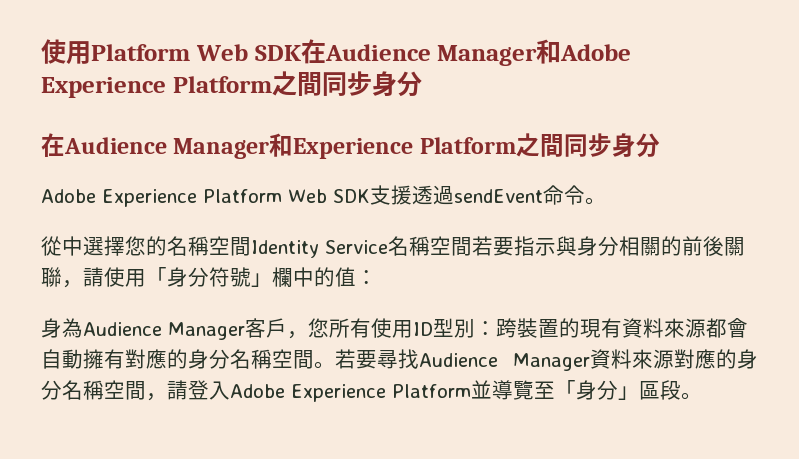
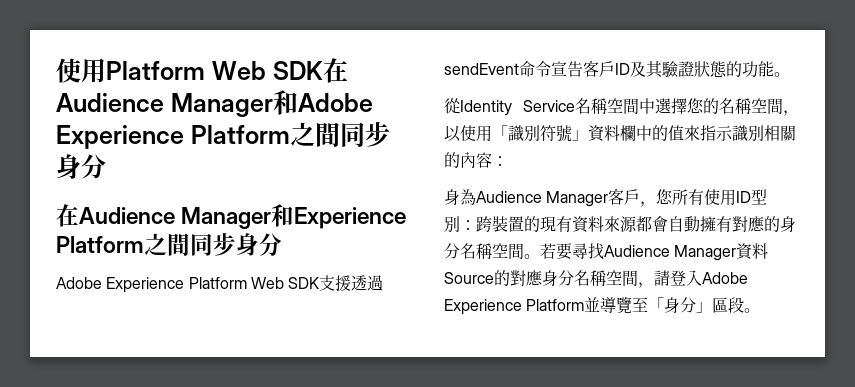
[584,197,606,205] [41,236,62,256] 。 // 從 -> [551,60,790,78] [444,98,639,116] 宣告客戶ID及其驗證狀態的功能。 // 從Identity Service名稱空間
[251,236,745,258] [41,267,356,288] Identity Service名稱空間若要指示與身分相關的前後關聯，請使用「身分符號」欄中的值 -> [783,110,799,116] [444,125,796,142] [444,152,492,168] ，以使用「識別符號」資料欄中的值來指示識別相關的內容
[632,349,737,369] 來源對應的 -> [444,270,543,286] Source的對應

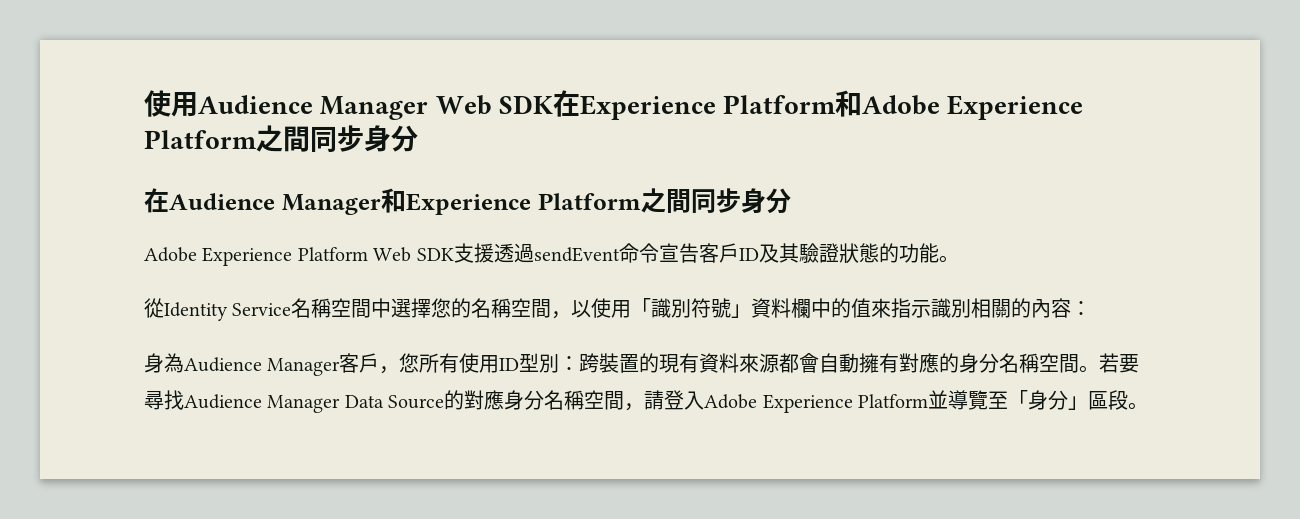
[56,58,205,83] 使用Platform -> [144,90,429,120] 使用Audience Manager
[56,93,273,117] Audience Manager -> [579,95,837,120] Experience Platform
[736,243,769,260] 資料 -> [344,395,384,408] Data

